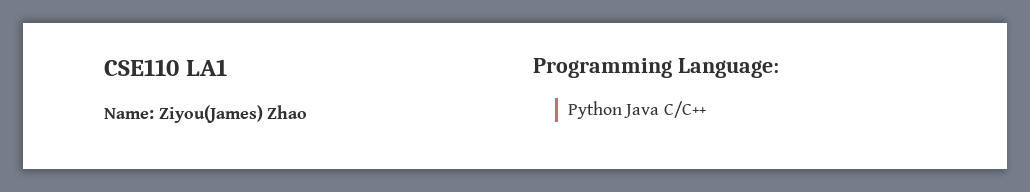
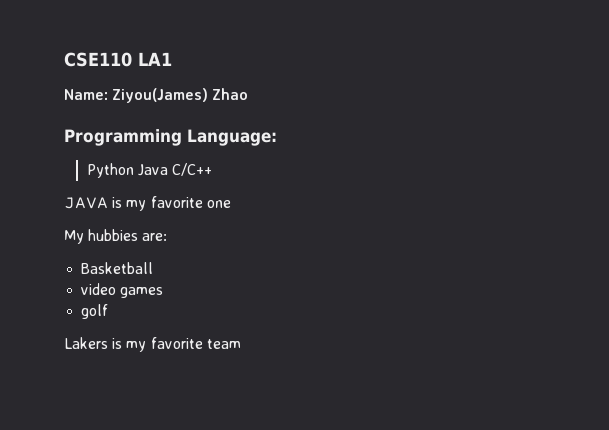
(707, 109) none -> [64,196,231,211] [64,229,168,244] [81,262,154,274] [81,283,164,298] [81,304,109,319] [64,337,241,352] // JAVA is my favorite one // My hubbies are: // Basketball // video games // golf // Lakers is my favorite team

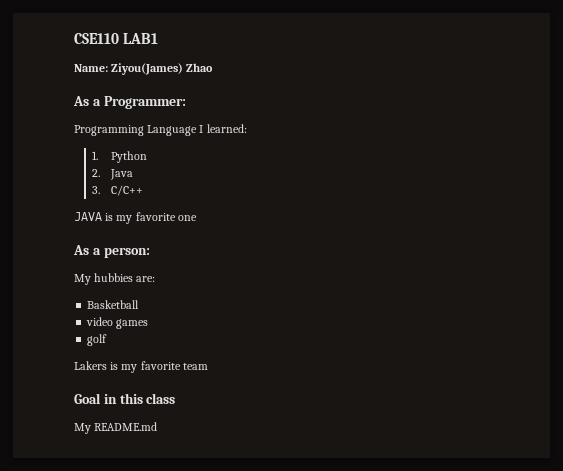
[138,52,172,66] LA1 -> [123,33,159,44] LAB1
[64,129,277,146] Programming Language: // -> [73,96,186,109] [74,124,247,136] [92,151,99,160] As a Programmer: // Programming Language I learned: // 1.
(134, 170) none -> [92,169,101,177] // 2.
(168, 170) none -> [92,186,101,194] // 3.
(231, 204) none -> [73,245,150,258] // As a person:
(241, 344) none -> [74,393,176,404] [74,422,158,434] // Goal in this class // My README.md

